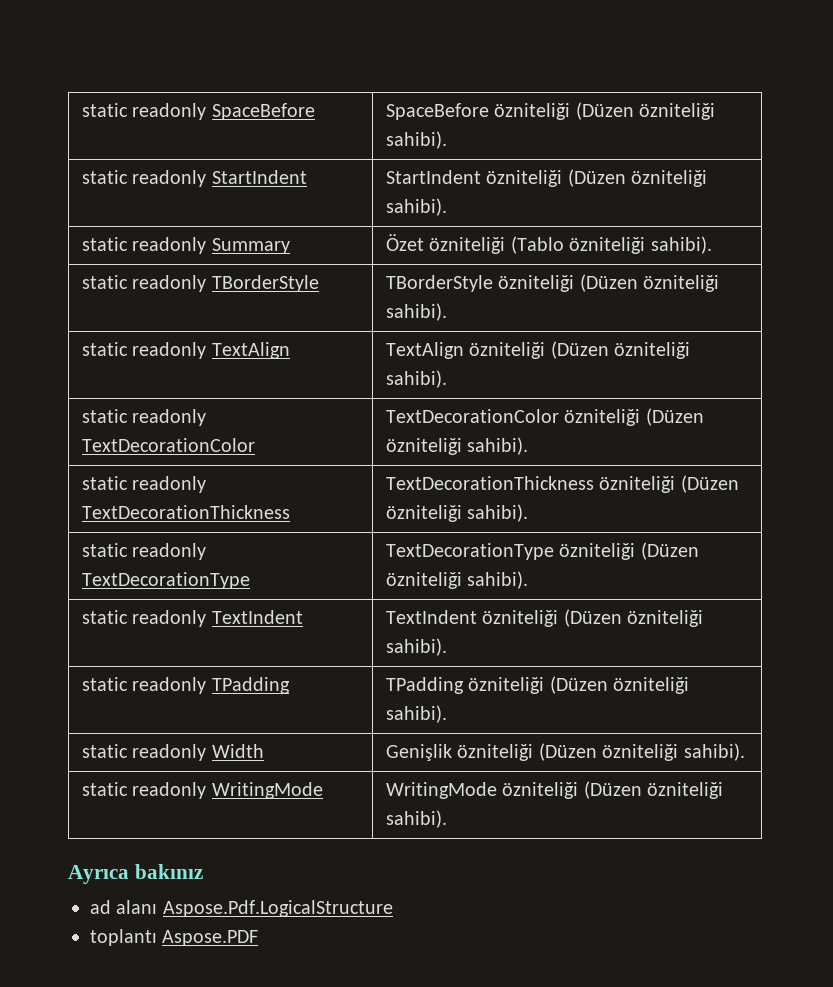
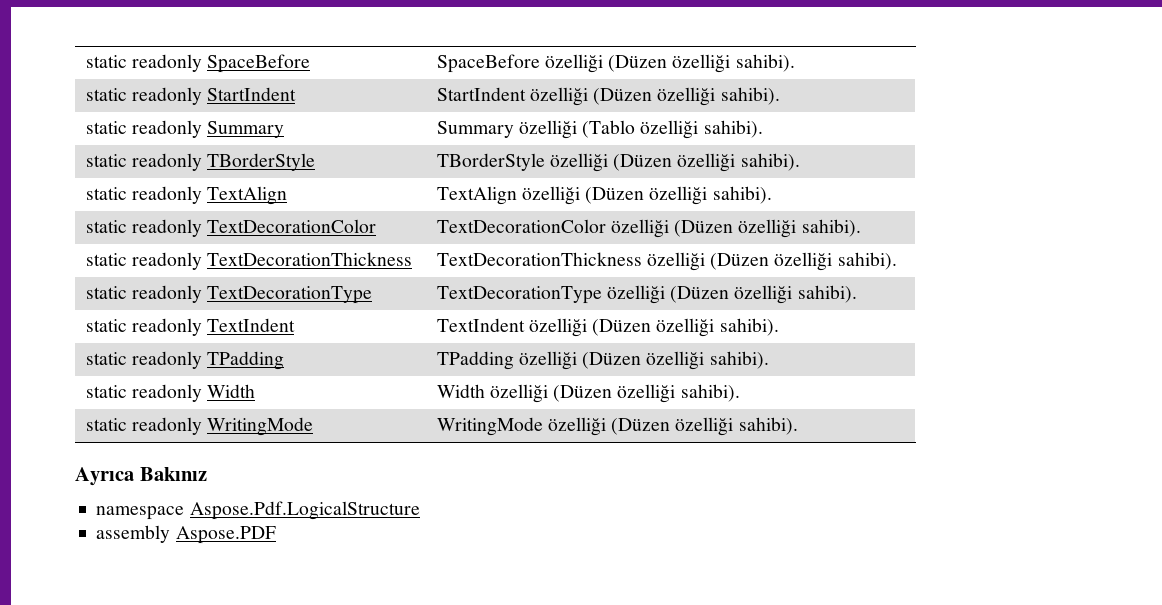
[494,102,716,120] özniteliği (Düzen özniteliği -> [544,54,731,73] özelliği (Düzen özelliği
[486,169,708,187] özniteliği (Düzen özniteliği -> [529,87,716,106] özelliği (Düzen özelliği
[386,234,646,254] Özet özniteliği (Tablo özniteliği -> [436,120,699,139] Summary özelliği (Tablo özelliği
[498,274,720,292] özniteliği (Düzen özniteliği -> [549,153,736,172] özelliği (Düzen özelliği
[469,341,691,359] özniteliği (Düzen özniteliği -> [521,186,708,205] özelliği (Düzen özelliği
[564,408,704,426] [386,438,463,455] özniteliği (Düzen özniteliği -> [610,219,797,238] özelliği (Düzen özelliği
[599,475,739,493] [386,505,463,522] özniteliği (Düzen özniteliği -> [646,252,833,271] özelliği (Düzen özelliği
[559,542,699,560] [386,572,463,589] özniteliği (Düzen özniteliği -> [606,285,793,304] özelliği (Düzen özelliği
[482,609,704,627] özniteliği (Düzen özniteliği -> [528,318,715,337] özelliği (Düzen özelliği
[468,676,690,694] özniteliği (Düzen özniteliği -> [518,351,705,370] özelliği (Düzen özelliği
[386,743,679,761] Genişlik özniteliği (Düzen özniteliği -> [436,384,676,403] Width özelliği (Düzen özelliği
[502,781,724,799] özniteliği (Düzen özniteliği -> [547,417,734,436] özelliği (Düzen özelliği
[134,864,203,879] [90,900,158,914] bakınız // ad alanı -> [139,467,207,481] [96,506,185,520] Bakınız // namespace
[90,929,157,946] toplantı -> [96,525,171,543] assembly

